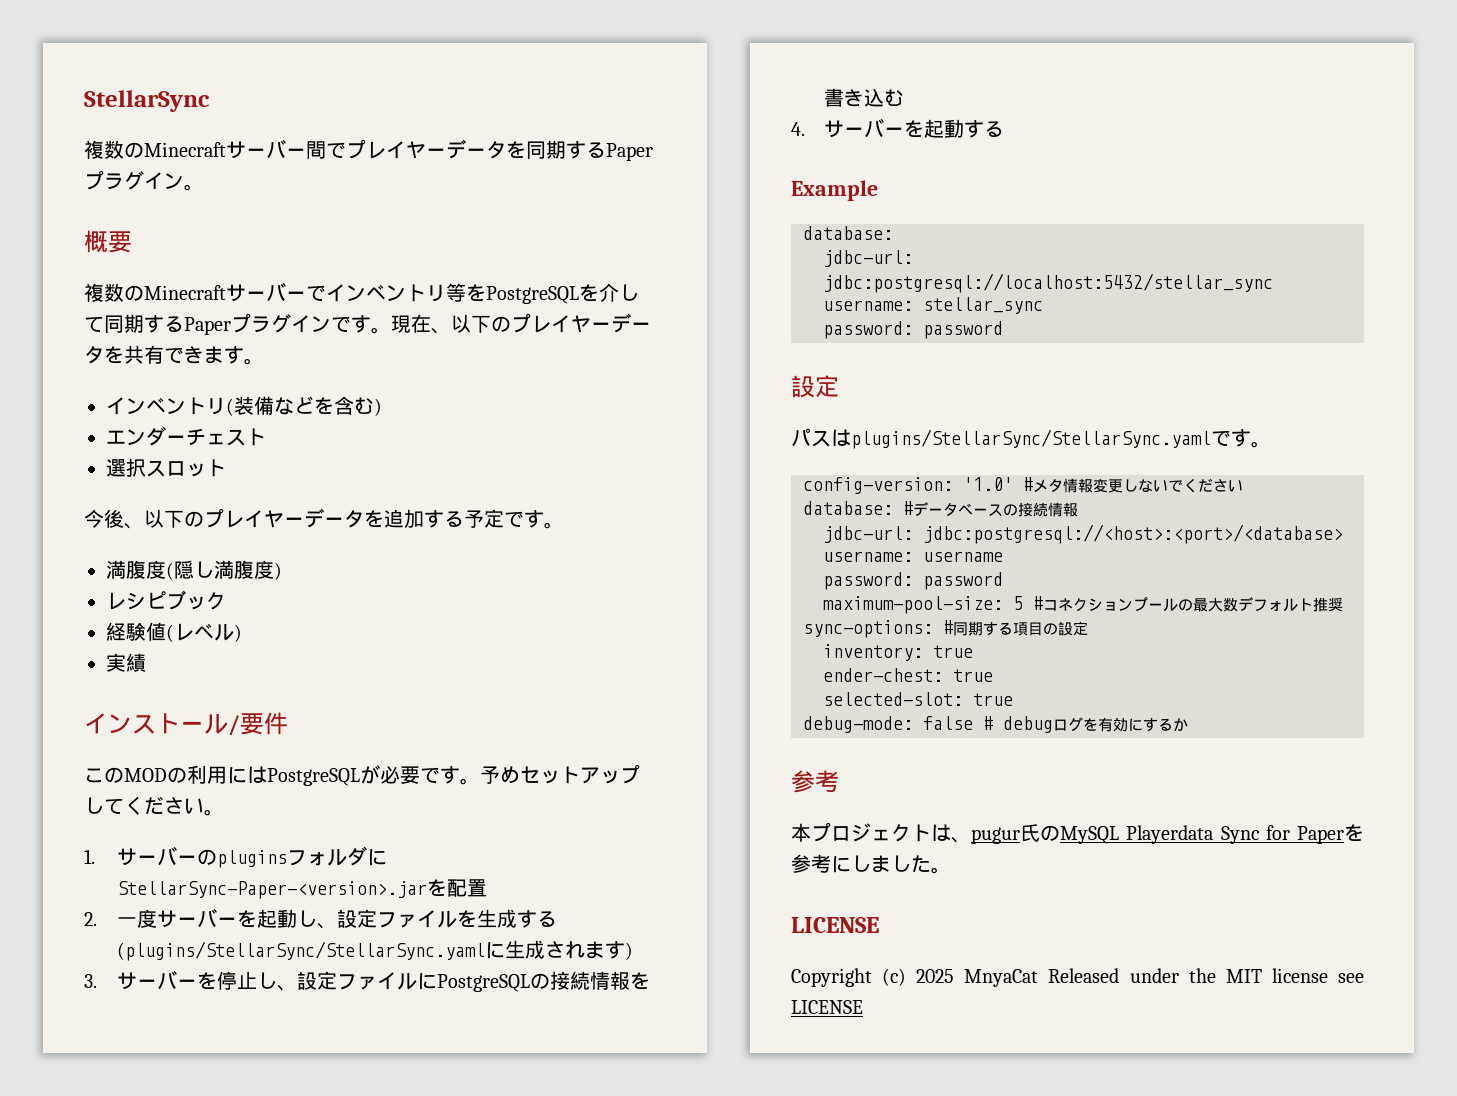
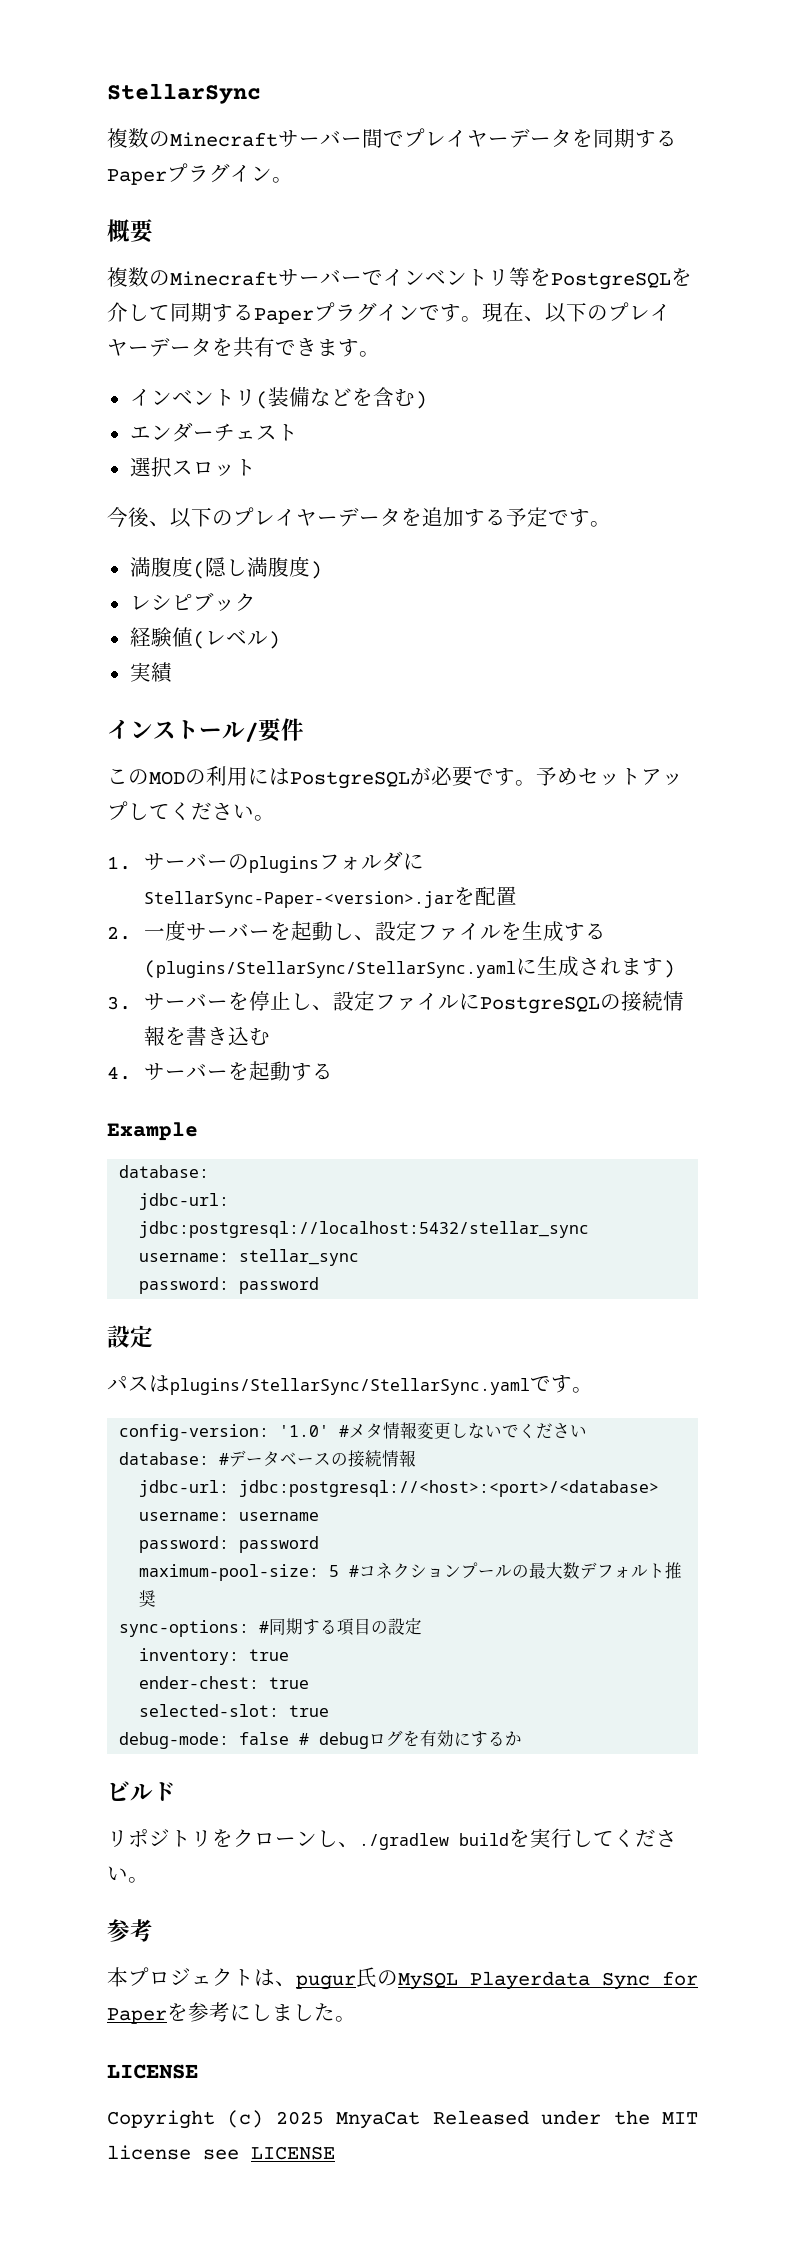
(1188, 725) none -> [107,1781,176,1801] [107,1828,677,1850] [107,1866,149,1883] // ビルド // リポジトリをクローンし、./gradlew buildを実行してください。

